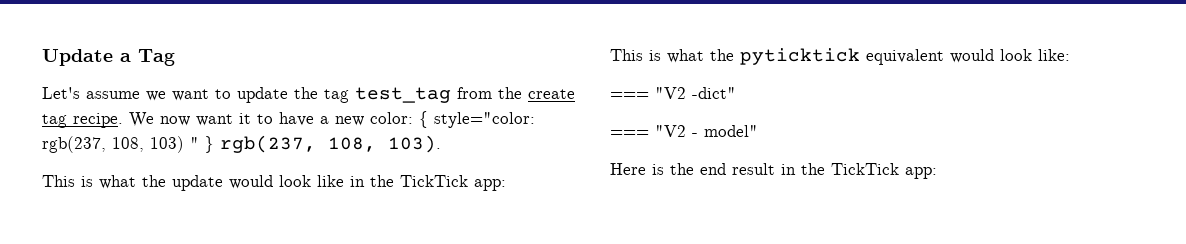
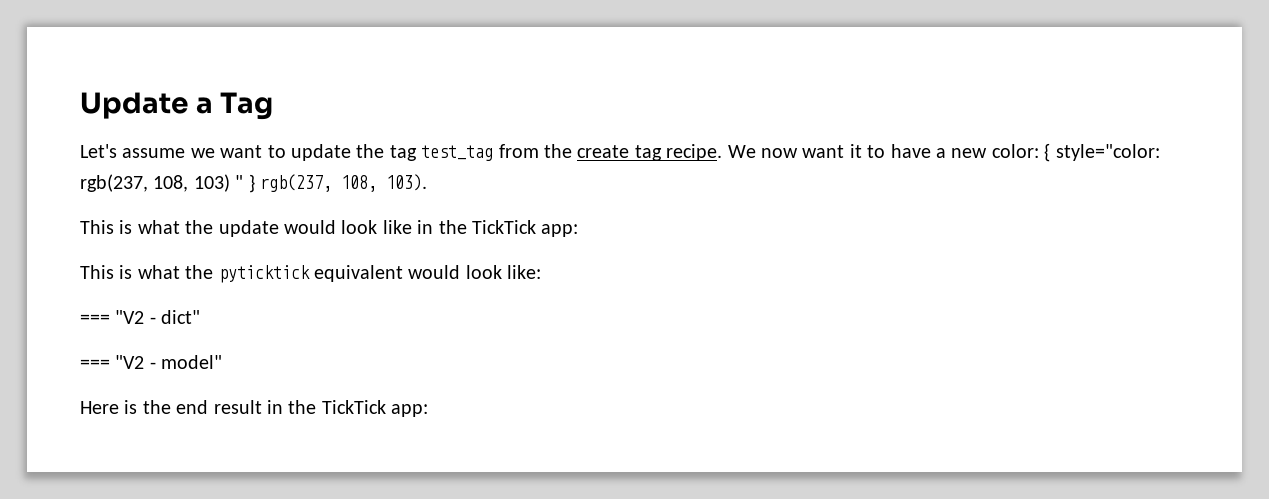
[692,87,736,99] -dict" -> [149,310,201,324] - dict"

